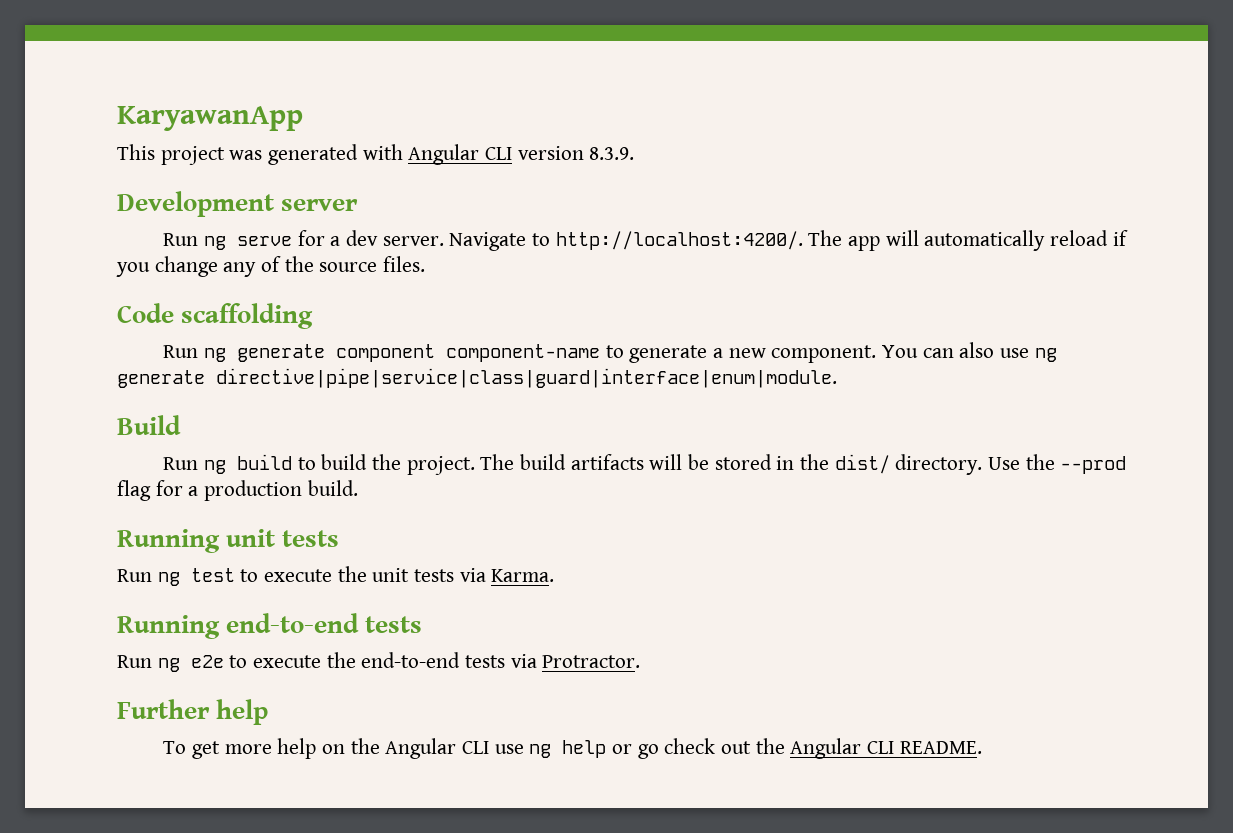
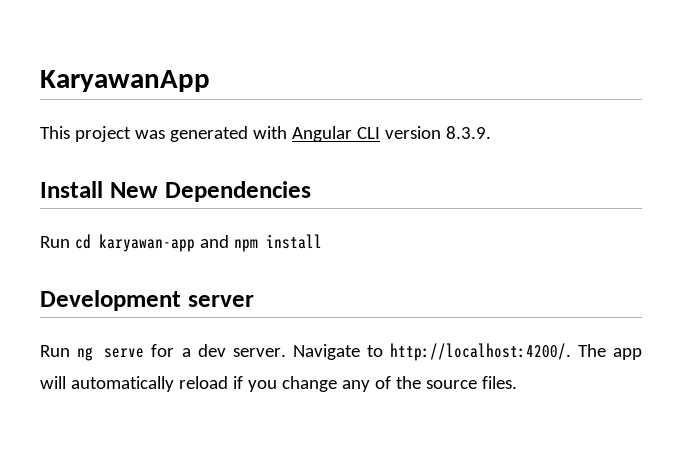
(635, 153) none -> [40,181,311,202] [40,234,322,252] // Install New Dependencies // Run cd karyawan-app and npm install
[117,303,314,329] [163,342,1057,363] [117,368,837,388] [117,415,181,435] [163,454,1127,475] [117,480,358,501] [117,529,340,553] [117,566,555,586] [117,613,423,639] [117,652,641,672] [117,699,269,725] [163,738,982,759] // Code scaffolding // Run ng generate component component-name to generate a new component. You can also use ng generate directive|pipe|service|class|guard|interface|enum|module. // Build // Run ng build to build the project. The build artifacts will be stored in the dist/ directory. Use the --prod flag for a production build. // Running unit tests // Run ng test to execute the unit tests via Karma. // Running end-to-end tests // Run ng e2e to execute the end-to-end tests via Protractor. // Further help // To get more help on the Angular CLI use ng help or go check out the Angular CLI README. -> (517, 382) none

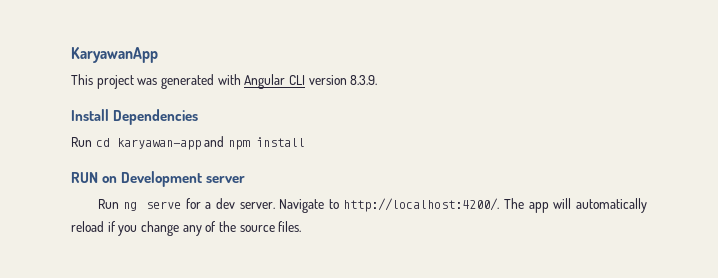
[109,182,158,198] New -> (109, 115) none
(322, 241) none -> [71,172,118,183] RUN on

